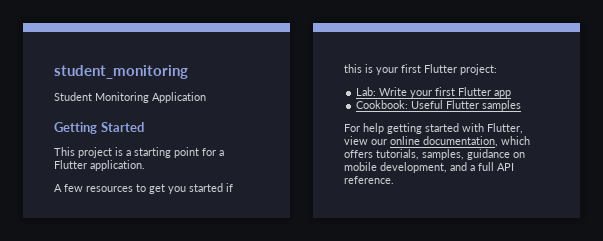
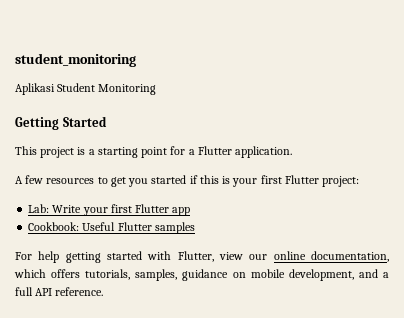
(188, 72) none -> [15,83,55,95] Aplikasi
[152,92,206,103] Application -> (157, 89) none

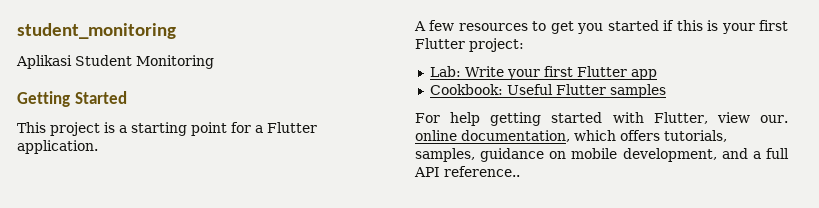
[249,254,268,260] our -> [760,115,789,123] our.
[55,287,104,296] reference. -> [444,166,520,177] reference..

